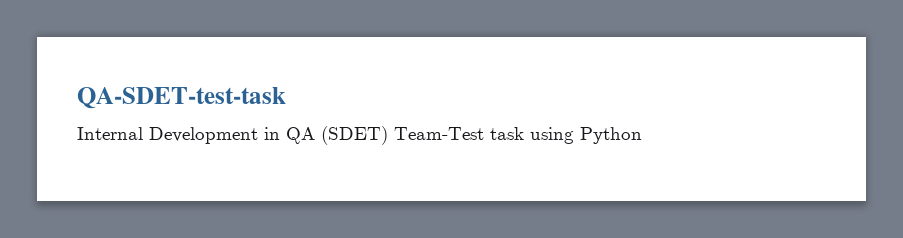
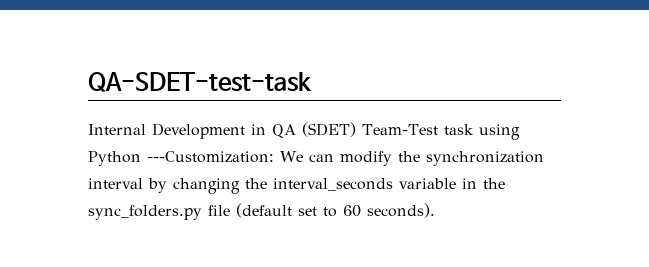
(642, 135) none -> [147,151,544,166] [88,178,505,194] [88,203,435,220] ---Customization: We can modify the synchronization interval by changing the interval_seconds variable in the sync_folders.py file (default set to 60 seconds).

